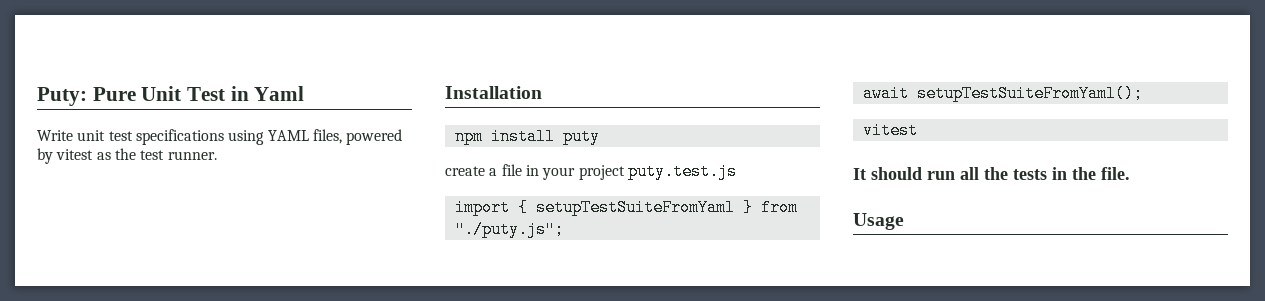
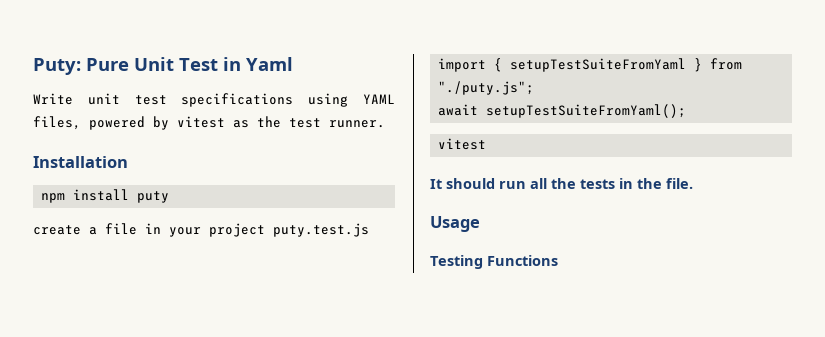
(904, 221) none -> [430,255,558,269] // Testing Functions

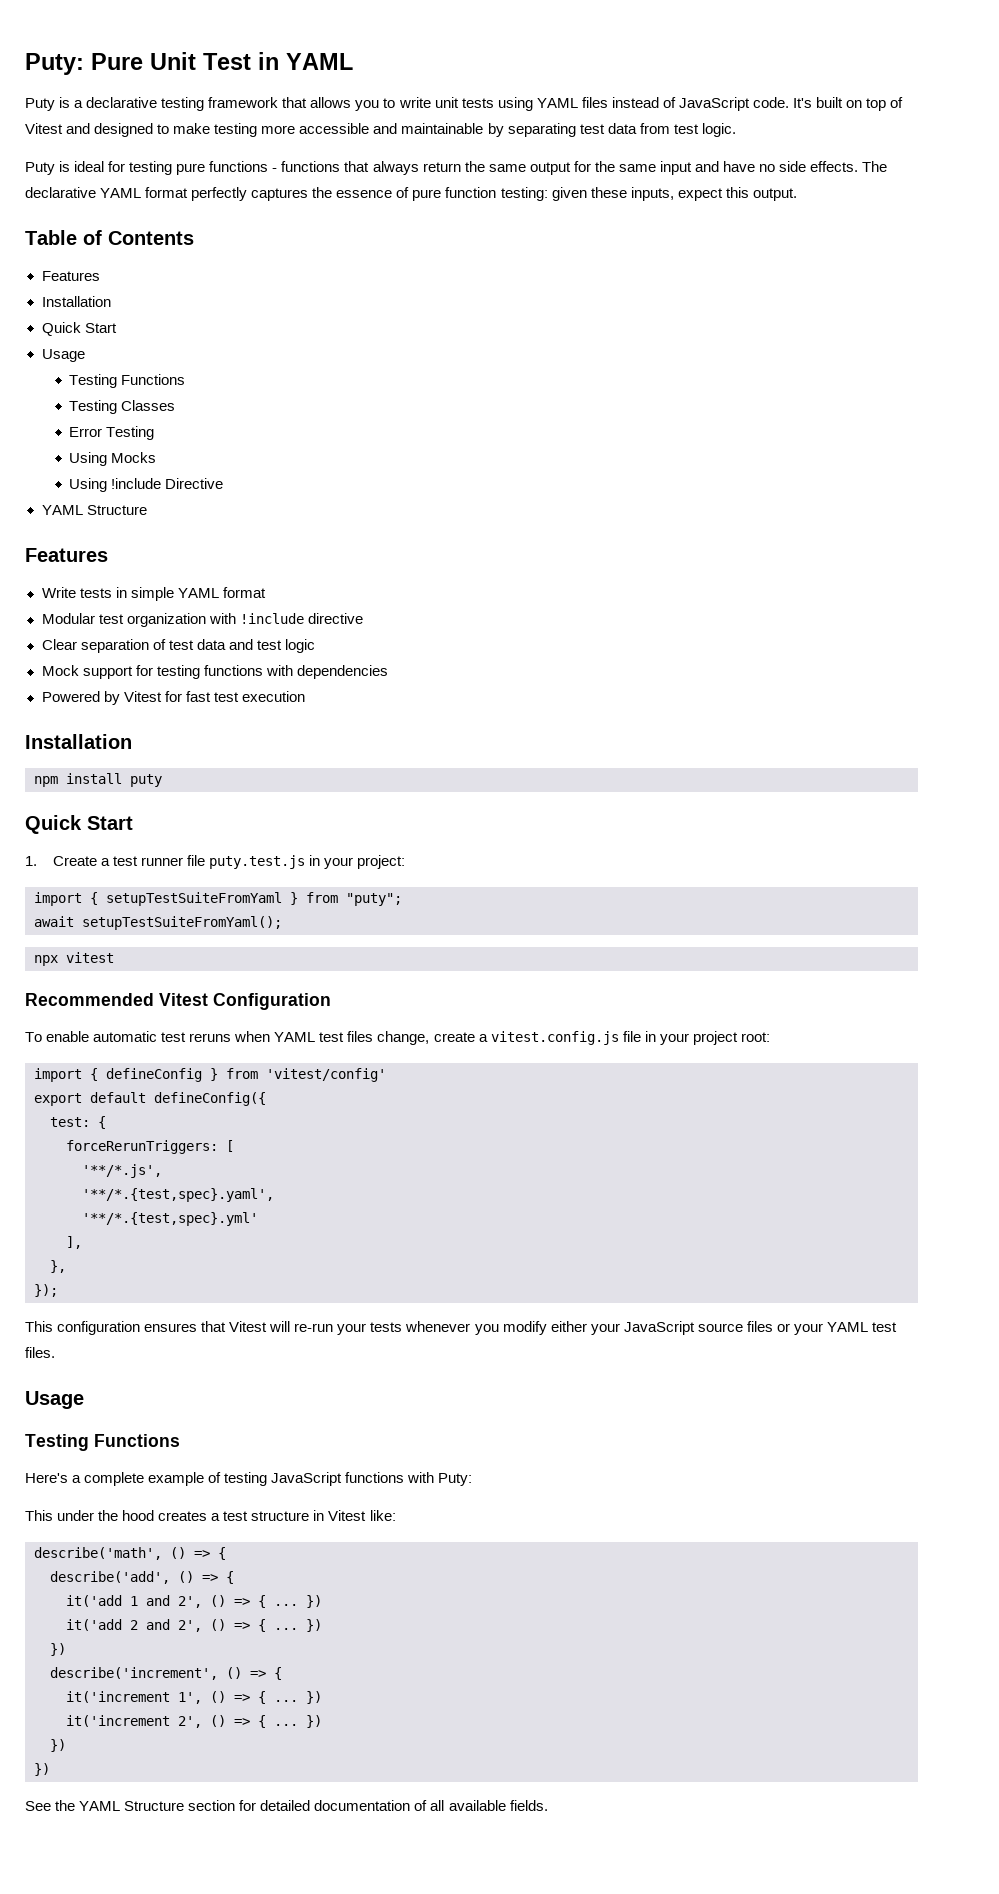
[246,57,293,71] [33,93,395,107] [33,116,385,130] [33,156,128,168] [41,189,170,203] [33,223,369,237] Yaml // Write unit test specifications using YAML files, powered by vitest as the test runner. // Installation // npm install puty // create a file in your project puty.test.js -> [286,53,353,70] [25,97,904,111] [25,123,736,137] [25,161,888,175] [25,187,797,201] [25,230,194,245] [41,271,100,281] [41,296,111,307] [41,322,117,336] [41,349,85,362] [69,374,186,388] [69,400,176,414] [69,426,155,440] [69,452,157,466] [69,478,224,492] [41,505,147,515] [25,548,108,562] [41,587,266,601] [41,613,363,627] [41,639,315,653] [41,665,388,679] [41,691,305,705] [25,734,132,749] [34,773,162,787] [25,815,133,834] [25,855,405,869] YAML // Puty is a declarative testing framework that allows you to write unit tests using YAML files instead of JavaScript code. It's built on top of Vitest and designed to make testing more accessible and maintainable by separating test data from test logic. // Puty is ideal for testing pure functions - functions that always return the same output for the same input and have no side effects. The declarative YAML format perfectly captures the essence of pure function testing: given these inputs, expect this output. // Table of Contents // Features // Installation // Quick Start // Usage // Testing Functions // Testing Classes // Error Testing // Using Mocks // Using !include Directive // YAML Structure // Features // Write tests in simple YAML format // Modular test organization with !include directive // Clear separation of test data and test logic // Mock support for testing functions with dependencies // Powered by Vitest for fast test execution // Installation // npm install puty // Quick Start // 1. Create a test runner file puty.test.js in your project:
[438,81,535,95] "./puty.js"; -> [346,893,402,906] "puty";
(687, 111) none -> [34,955,58,966] npx
[430,178,693,189] [430,216,480,232] [430,255,558,269] It should run all the tests in the file. // Usage // Testing Functions -> [25,993,331,1010] [25,1031,770,1045] [34,1068,386,1082] [34,1092,266,1106] [50,1116,106,1129] [66,1140,234,1154] [82,1164,162,1178] [82,1188,274,1202] [82,1212,258,1226] [66,1236,82,1249] [50,1260,66,1273] [34,1284,58,1297] [25,1321,897,1335] [25,1347,55,1358] [25,1391,84,1409] [25,1434,180,1451] [25,1472,473,1486] [25,1510,396,1521] [34,1547,226,1560] [50,1571,234,1584] [66,1595,322,1608] [66,1619,322,1632] [50,1643,66,1656] [50,1667,282,1680] [66,1691,322,1704] [66,1715,322,1728] [50,1739,66,1752] [34,1763,50,1776] [25,1800,548,1811] Recommended Vitest Configuration // To enable automatic test reruns when YAML test files change, create a vitest.config.js file in your project root: // import { defineConfig } from 'vitest/config' // export default defineConfig({ // test: { // forceRerunTriggers: [ // '**/*.js', // '**/*.{test,spec}.yaml', // '**/*.{test,spec}.yml' // ], // }, // }); // This configuration ensures that Vitest will re-run your tests whenever you modify either your JavaScript source files or your YAML test files. // Usage // Testing Functions // Here's a complete example of testing JavaScript functions with Puty: // This under the hood creates a test structure in Vitest like: // describe('math', () => { // describe('add', () => { // it('add 1 and 2', () => { ... }) // it('add 2 and 2', () => { ... }) // }) // describe('increment', () => { // it('increment 1', () => { ... }) // it('increment 2', () => { ... }) // }) // }) // See the YAML Structure section for detailed documentation of all available fields.

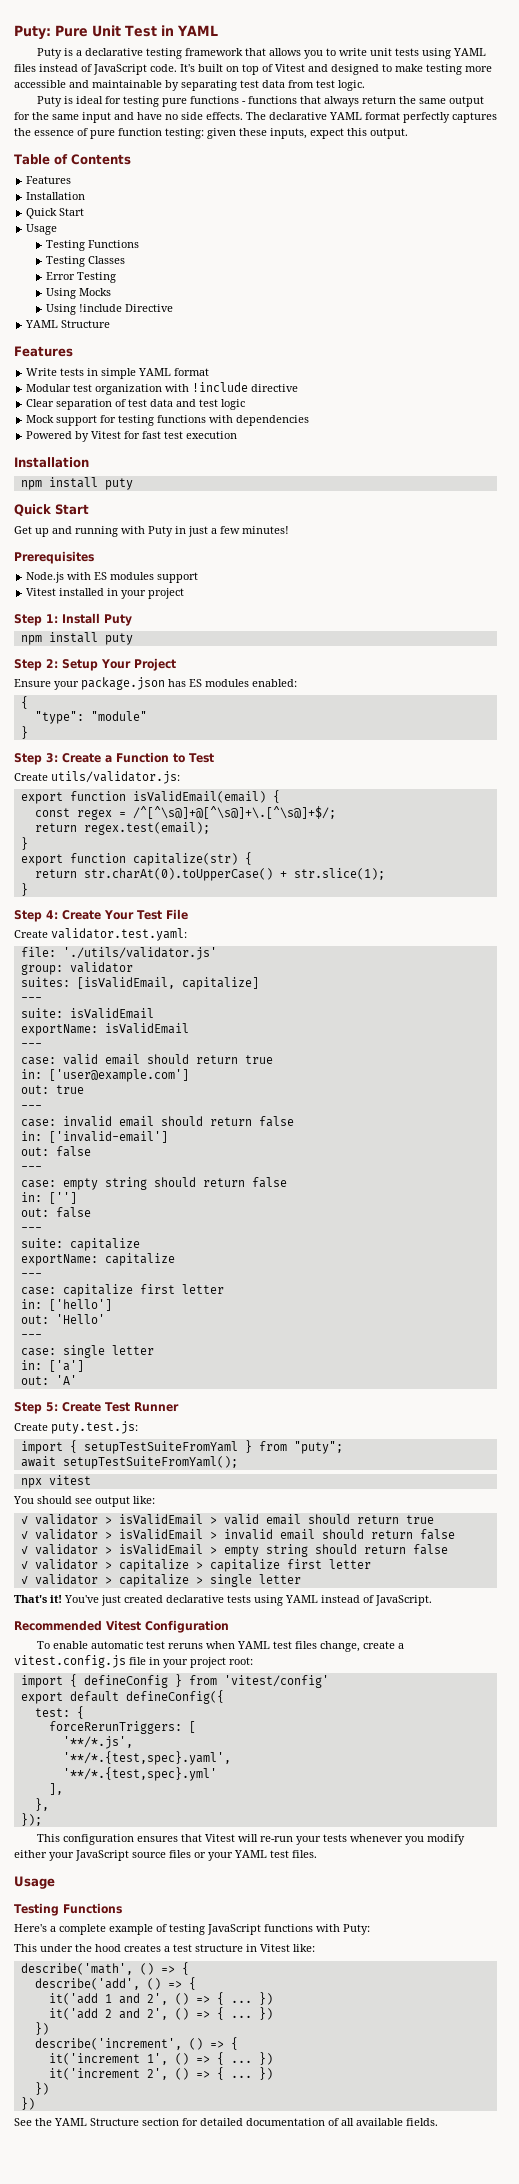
[25,855,405,869] 1. Create a test runner file puty.test.js in your project: -> [14,526,289,537] [14,551,94,564] [26,572,199,583] [26,588,185,599] [14,613,132,626] [20,632,133,645] [14,658,176,671] [14,677,297,690] [20,696,28,709] [34,711,147,724] [20,726,28,739] [14,752,214,765] [14,771,180,784] [20,790,280,804] [34,806,336,820] [34,822,210,835] [20,837,28,850] [20,852,252,866] [34,868,385,881] [20,883,28,896] [14,909,188,922] [14,928,187,941] [20,947,217,960] [20,962,133,975] [20,977,259,990] [20,997,42,1002] [20,1008,154,1019] [20,1023,189,1036] [20,1043,42,1048] [20,1054,273,1065] [20,1069,189,1082] [20,1085,84,1094] [20,1105,42,1110] [20,1116,294,1127] [20,1131,168,1143] [20,1146,91,1157] [20,1166,42,1171] [20,1177,287,1190] [20,1192,77,1204] [20,1207,91,1218] [20,1227,42,1232] [20,1238,140,1251] [20,1253,175,1266] [20,1273,42,1278] [20,1284,224,1297] [20,1299,112,1311] [20,1314,105,1324] [20,1334,42,1339] [20,1345,154,1358] [20,1360,84,1372] [20,1375,77,1385] [14,1402,179,1414] [14,1421,138,1434] Get up and running with Puty in just a few minutes! // Prerequisites // Node.js with ES modules support // Vitest installed in your project // Step 1: Install Puty // npm install puty // Step 2: Setup Your Project // Ensure your package.json has ES modules enabled: // { // "type": "module" // } // Step 3: Create a Function to Test // Create utils/validator.js: // export function isValidEmail(email) { // const regex = /^[^\s@]+@[^\s@]+\.[^\s@]+$/; // return regex.test(email); // } // export function capitalize(str) { // return str.charAt(0).toUpperCase() + str.slice(1); // } // Step 4: Create Your Test File // Create validator.test.yaml: // file: './utils/validator.js' // group: validator // suites: [isValidEmail, capitalize] // --- // suite: isValidEmail // exportName: isValidEmail // --- // case: valid email should return true // in: ['user@example.com'] // out: true // --- // case: invalid email should return false // in: ['invalid-email'] // out: false // --- // case: empty string should return false // in: [''] // out: false // --- // suite: capitalize // exportName: capitalize // --- // case: capitalize first letter // in: ['hello'] // out: 'Hello' // --- // case: single letter // in: ['a'] // out: 'A' // Step 5: Create Test Runner // Create puty.test.js:
(114, 957) none -> [13,1496,155,1507] [20,1514,434,1525] [20,1529,455,1540] [20,1544,448,1557] [20,1559,371,1572] [20,1574,301,1587] [14,1595,432,1606] // You should see output like: // ✓ validator > isValidEmail > valid email should return true // ✓ validator > isValidEmail > invalid email should return false // ✓ validator > isValidEmail > empty string should return false // ✓ validator > capitalize > capitalize first letter // ✓ validator > capitalize > single letter // That's it! You've just created declarative tests using YAML instead of JavaScript.

